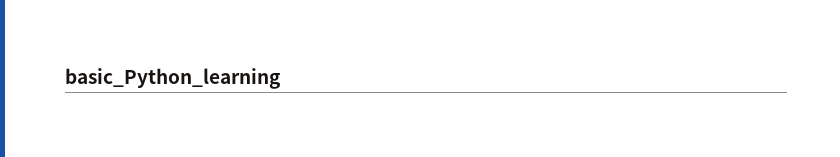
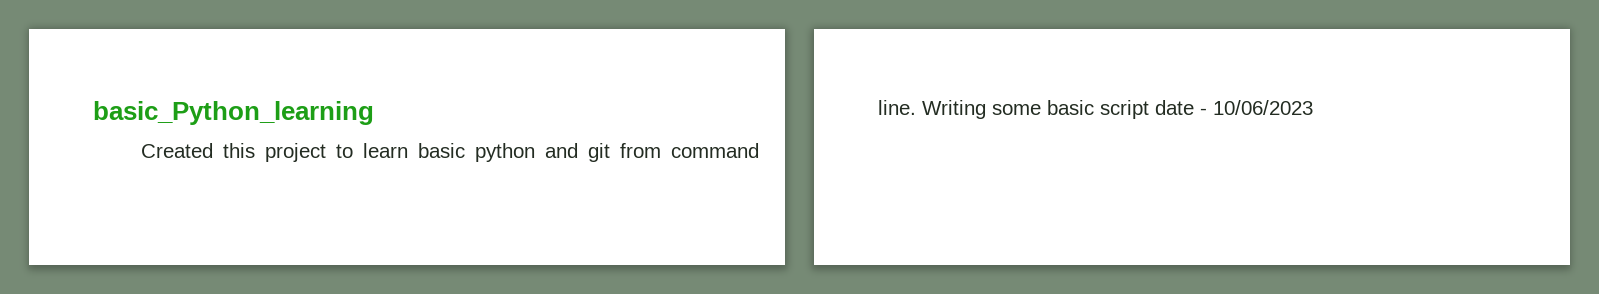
(281, 78) none -> [141,143,759,162] [878,100,1313,119] // Created this project to learn basic python and git from command line. Writing some basic script date - 10/06/2023

